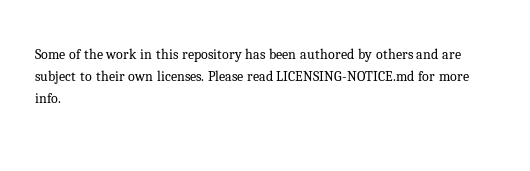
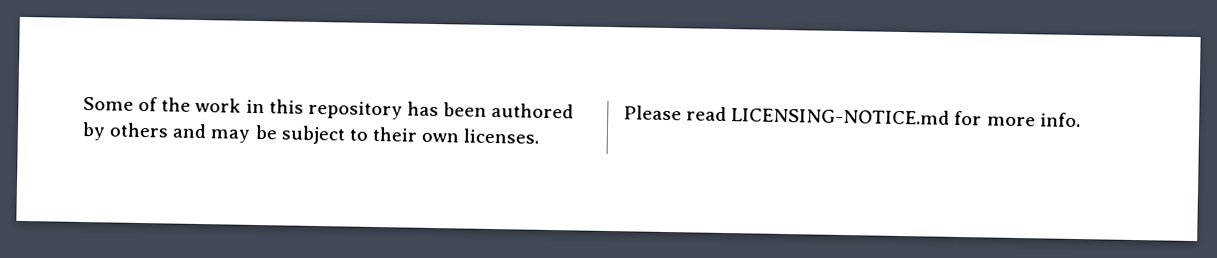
[442,52,462,59] are -> [210,124,278,143] may be

